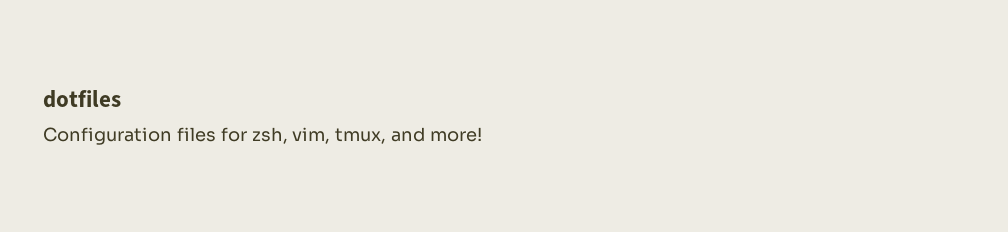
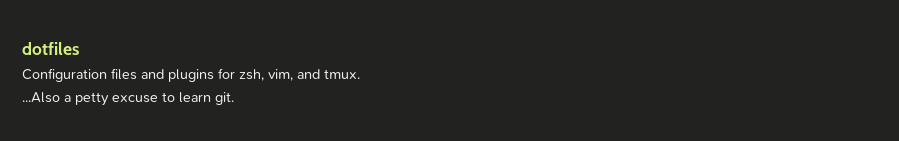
(216, 134) none -> [141,69,214,82] and plugins
[335,127,483,144] tmux, and more! -> [297,69,360,79] [22,92,234,106] and tmux. // ...Also a petty excuse to learn git.

